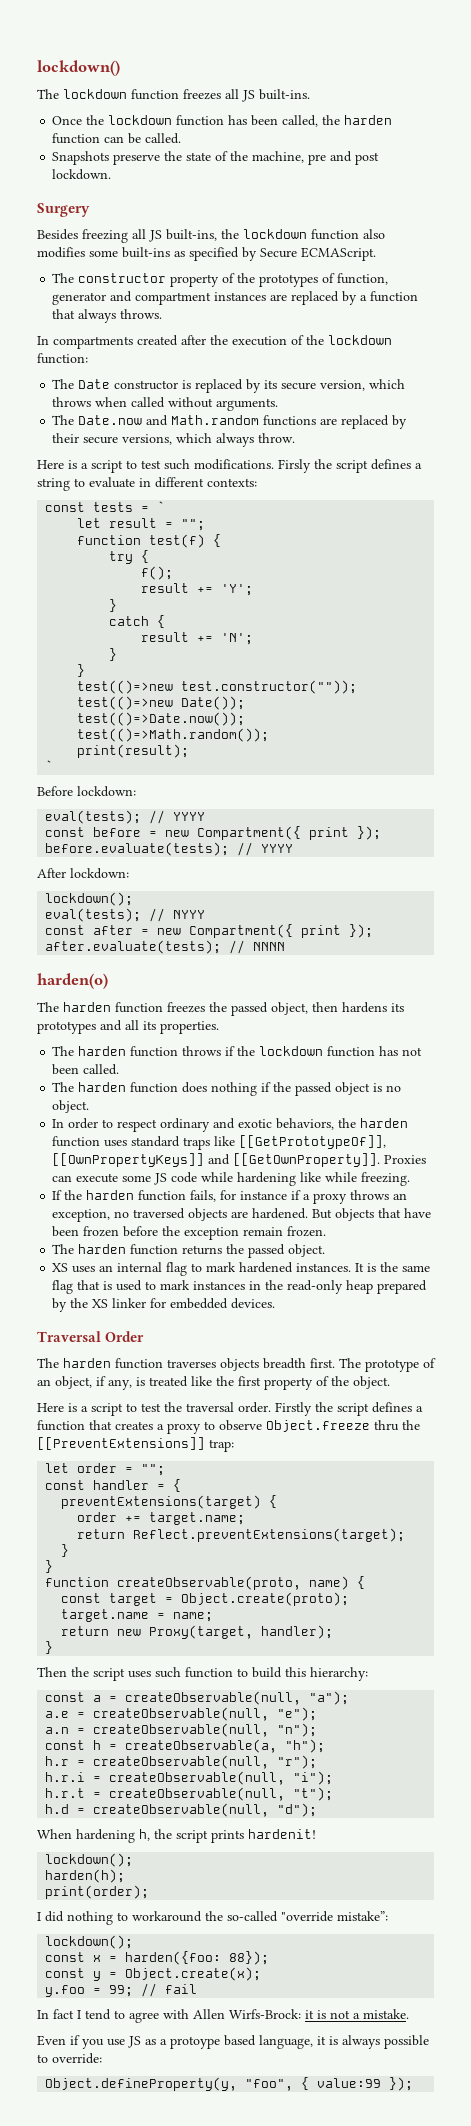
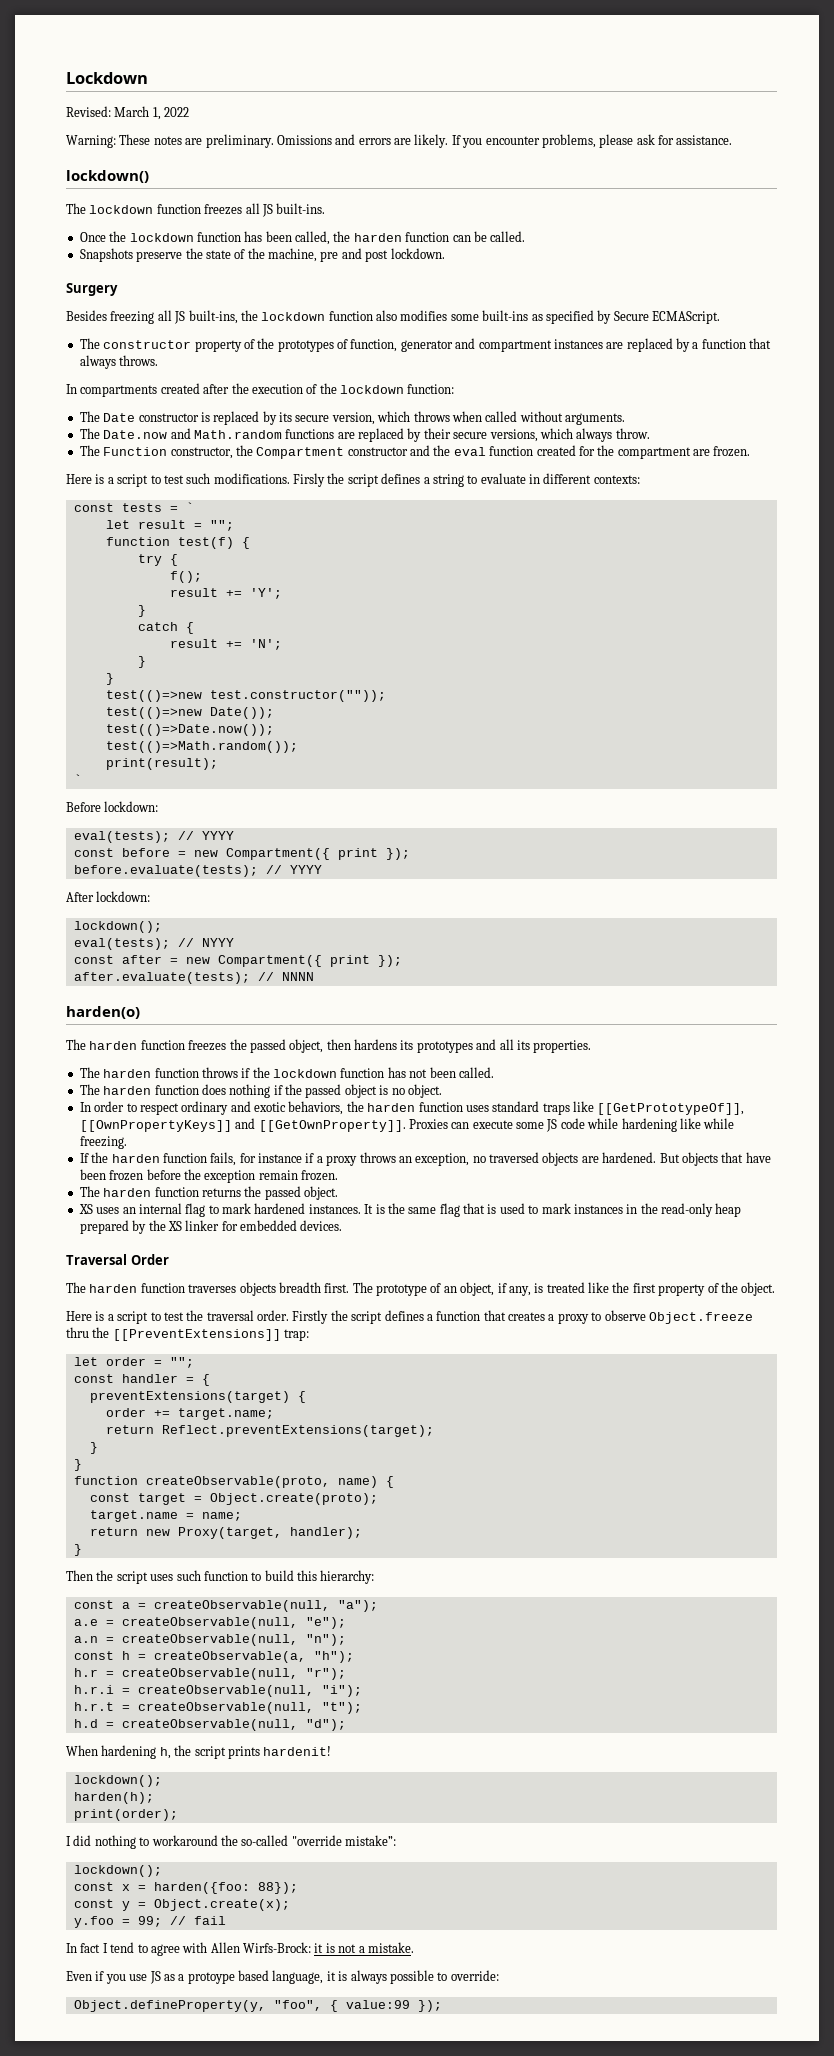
(37, 68) none -> [66,72,148,84] [66,106,190,120] [66,134,733,148] Lockdown // Revised: March 1, 2022 // Warning: These notes are preliminary. Omissions and errors are likely. If you encounter problems, please ask for assistance. //
(296, 438) none -> [79,445,751,459] // The Function constructor, the Compartment constructor and the eval function created for the compartment are frozen.

